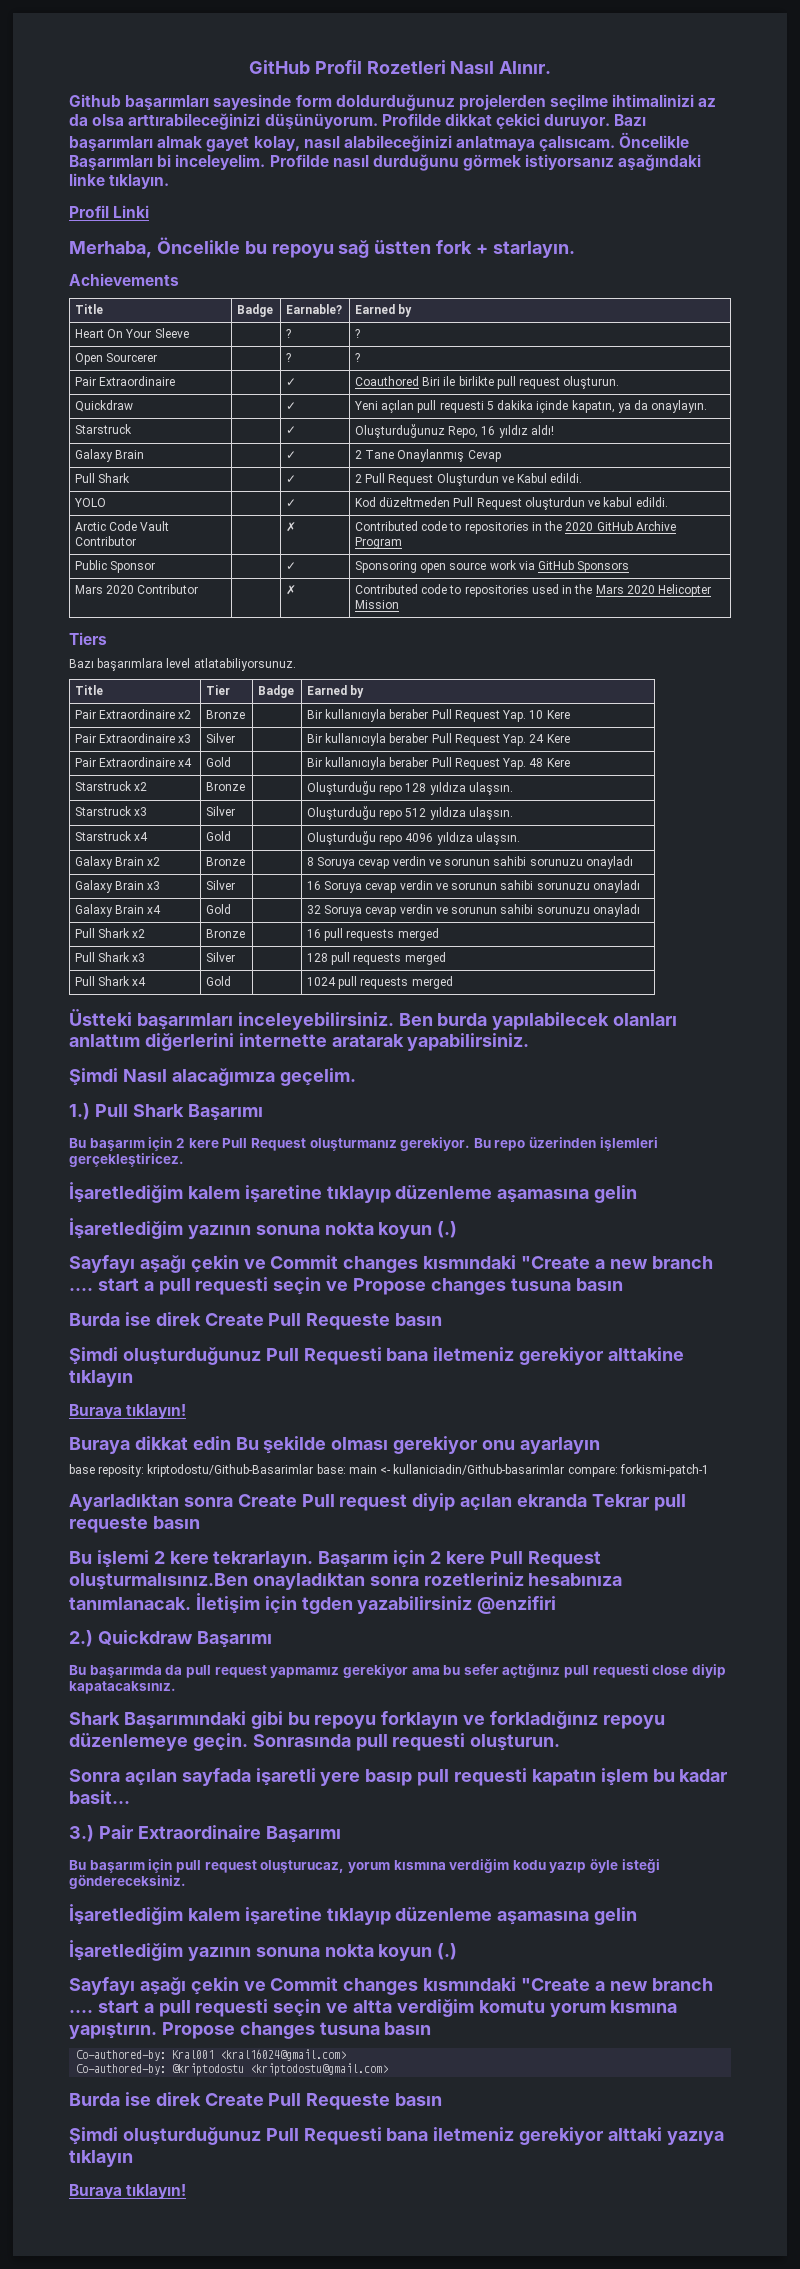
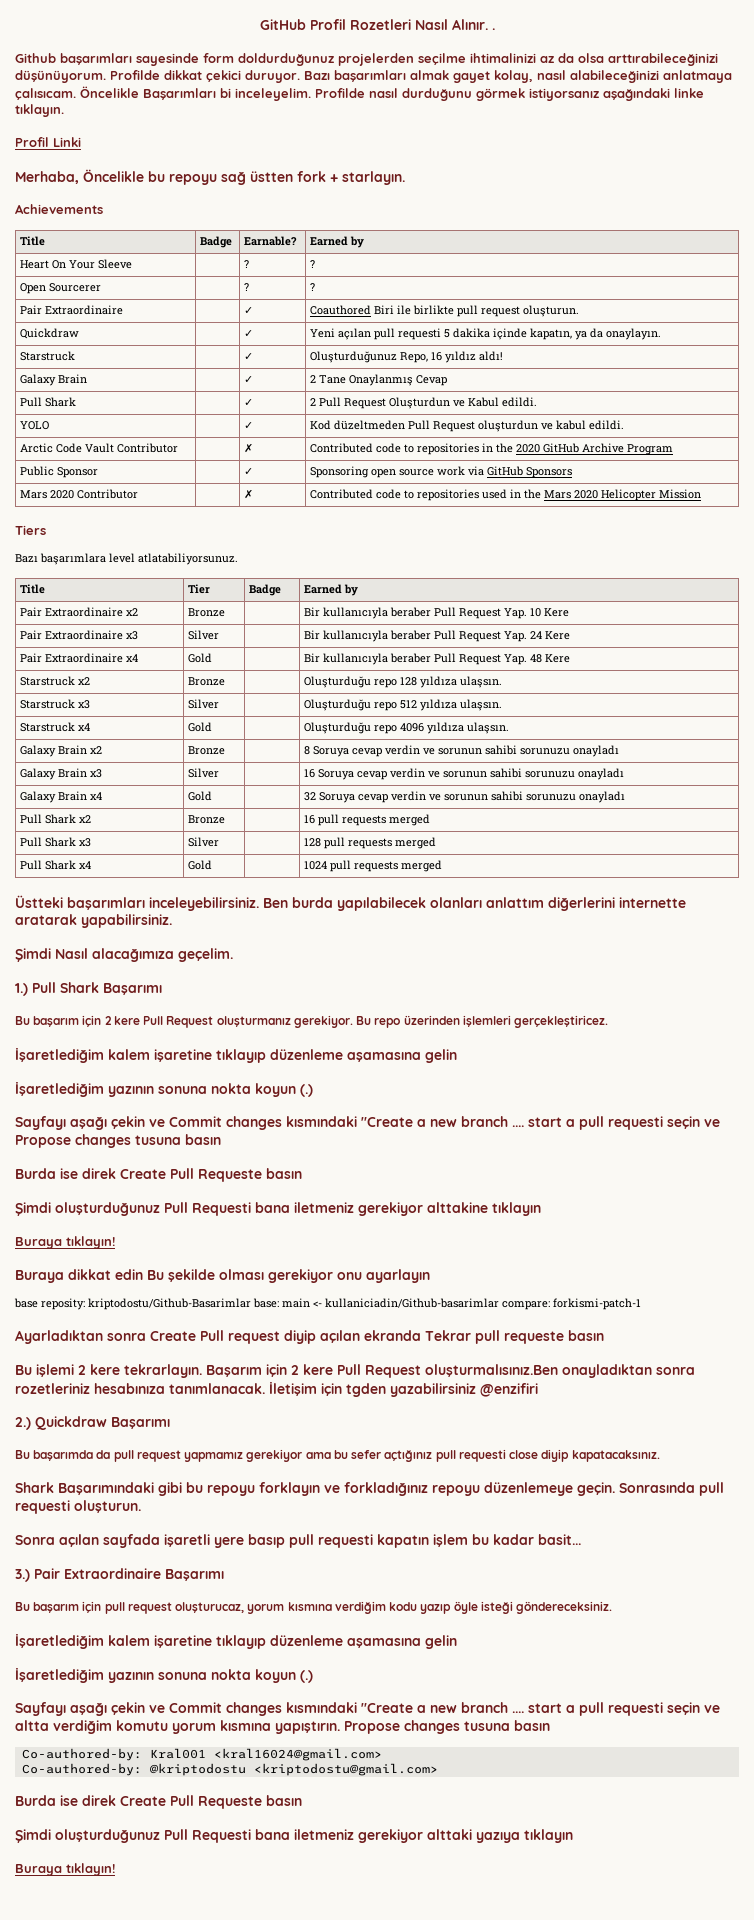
(552, 67) none -> [491,28,495,30] .

